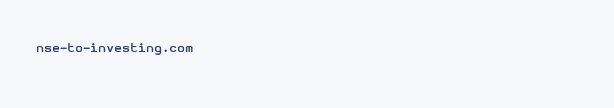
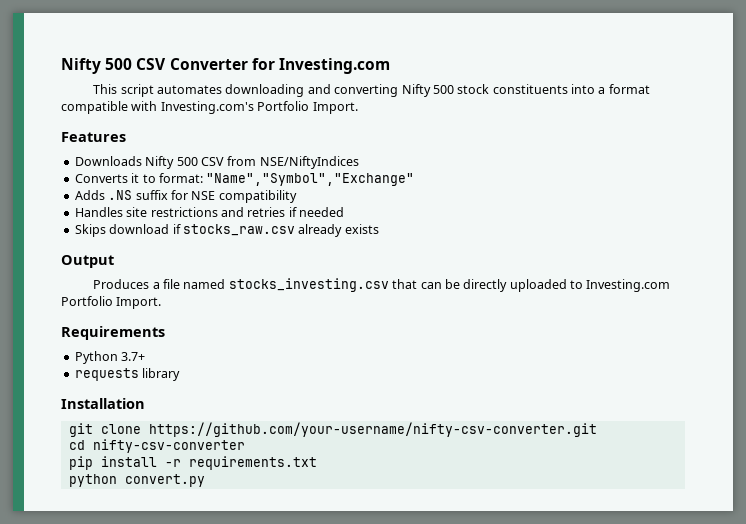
[36,43,193,55] nse-to-investing.com -> [61,58,390,74] [93,84,650,97] [61,101,358,114] [61,132,126,142] [74,156,359,169] [74,173,415,186] [74,190,297,203] [74,207,344,217] [74,224,379,237] [61,255,114,268] [93,278,671,292] [61,296,162,309] [61,326,165,340] [74,351,146,364] [74,368,181,381] [61,398,145,409] [68,422,597,437] [68,439,245,453] [68,456,317,470] [68,474,205,487] Nifty 500 CSV Converter for Investing.com // This script automates downloading and converting Nifty 500 stock constituents into a format compatible with Investing.com's Portfolio Import. // Features // Downloads Nifty 500 CSV from NSE/NiftyIndices // Converts it to format: "Name","Symbol","Exchange" // Adds .NS suffix for NSE compatibility // Handles site restrictions and retries if needed // Skips download if stocks_raw.csv already exists // Output // Produces a file named stocks_investing.csv that can be directly uploaded to Investing.com Portfolio Import. // Requirements // Python 3.7+ // requests library // Installation // git clone https://github.com/your-username/nifty-csv-converter.git // cd nifty-csv-converter // pip install -r requirements.txt // python convert.py

